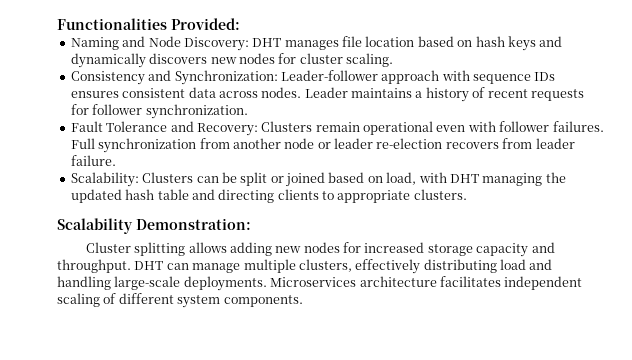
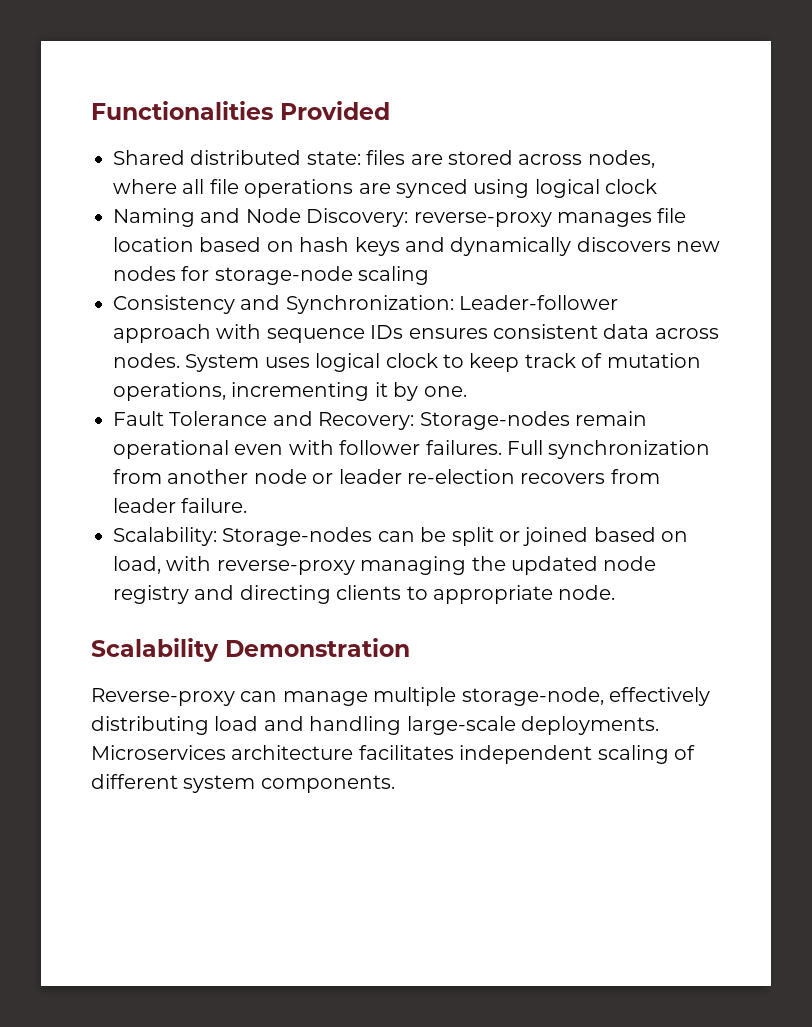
[171,18,240,30] Provided: -> [280,101,390,120] [113,150,655,168] [113,179,658,198] Provided // Shared distributed state: files are stored across nodes, where all file operations are synced using logical clock
[252,38,282,47] DHT -> [413,212,552,227] reverse-proxy
[299,53,393,67] cluster scaling. -> [214,266,430,285] storage-node scaling
[304,87,584,102] [70,104,248,119] Leader maintains a history of recent requests for follower synchronization. -> [185,353,701,372] [113,382,467,401] System uses logical clock to keep track of mutation operations, incrementing it by one.
[261,121,313,132] Clusters -> [419,411,570,430] Storage-nodes
[142,172,194,183] Clusters -> [222,527,373,546] Storage-nodes
[449,174,479,183] DHT -> [216,560,355,575] reverse-proxy
[125,189,189,200] hash table -> [603,556,657,571] [113,585,189,604] node registry
[413,189,467,200] clusters. -> [558,585,616,600] node.
[136,218,251,230] [85,242,555,257] [57,259,164,273] Demonstration: // Cluster splitting allows adding new nodes for increased storage capacity and throughput. DHT -> [225,638,410,657] [91,688,235,706] Demonstration // Reverse-proxy
[298,259,352,272] clusters, -> [461,687,604,706] storage-node,

